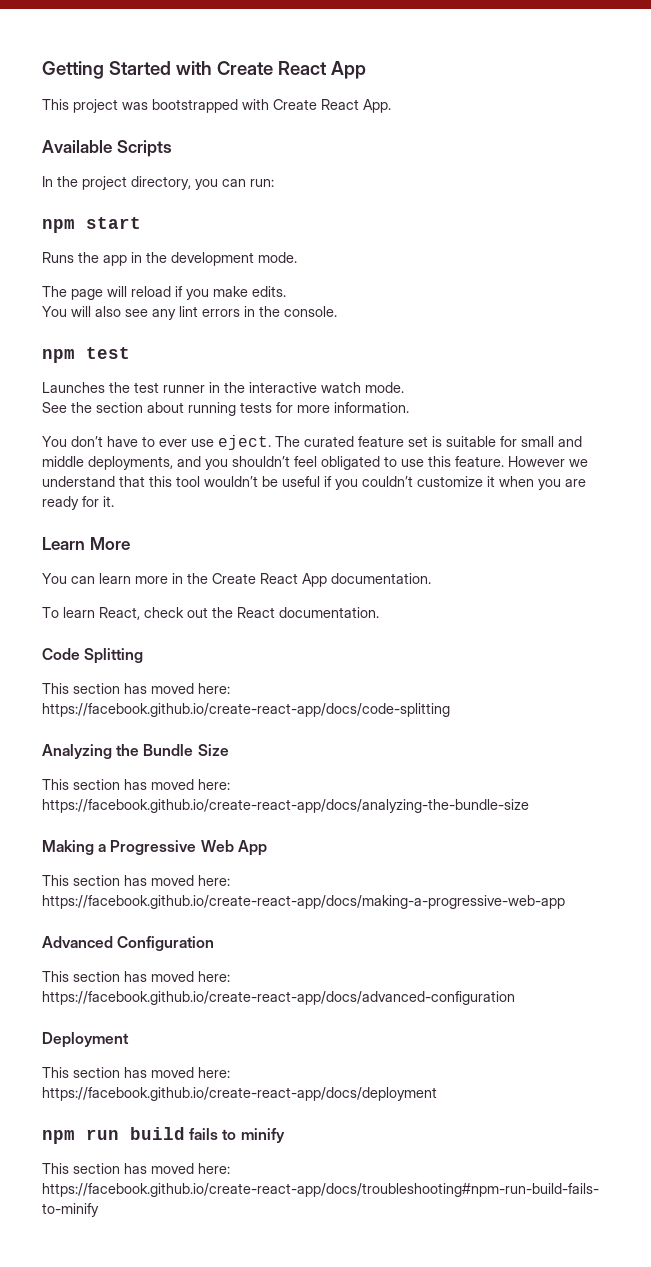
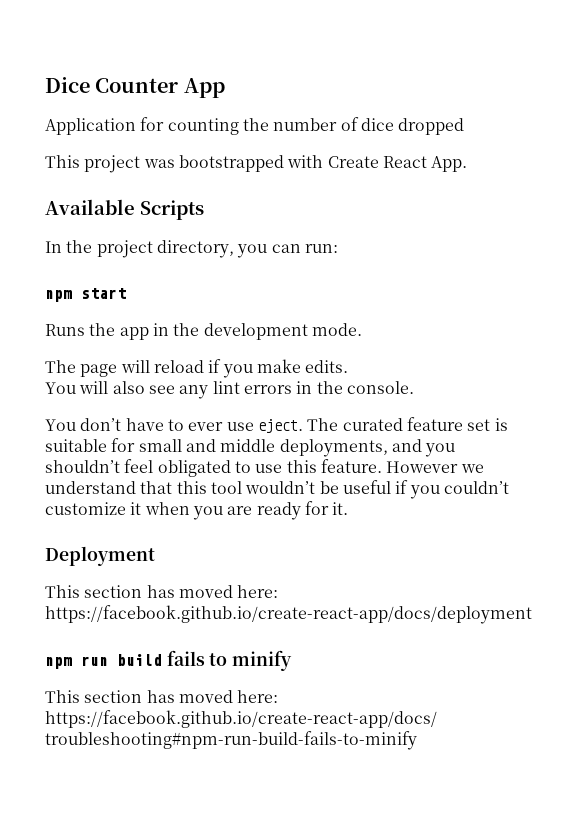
[42,61,366,79] Getting Started with Create React App -> [45,77,225,98] [45,117,465,135] Dice Counter App // Application for counting the number of dice dropped
[42,347,130,363] [42,382,404,393] [42,402,409,416] // npm test // Launches the test runner in the interactive watch mode. // See the section about running tests for more information. -> (414, 387) none
[42,537,130,550] [42,573,431,587] [42,607,379,620] [42,648,144,664] [42,683,230,694] [42,703,450,717] [42,744,229,759] [42,779,230,790] [42,799,529,813] [42,840,267,856] [42,875,230,886] [42,895,565,909] [42,936,215,951] [42,971,230,982] [42,991,515,1005] // Learn More // You can learn more in the Create React App documentation. // To learn React, check out the React documentation. // Code Splitting // This section has moved here: https://facebook.github.io/create-react-app/docs/code-splitting // Analyzing the Bundle Size // This section has moved here: https://facebook.github.io/create-react-app/docs/analyzing-the-bundle-size // Making a Progressive Web App // This section has moved here: https://facebook.github.io/create-react-app/docs/making-a-progressive-web-app // Advanced Configuration // This section has moved here: https://facebook.github.io/create-react-app/docs/advanced-configuration -> (349, 508) none

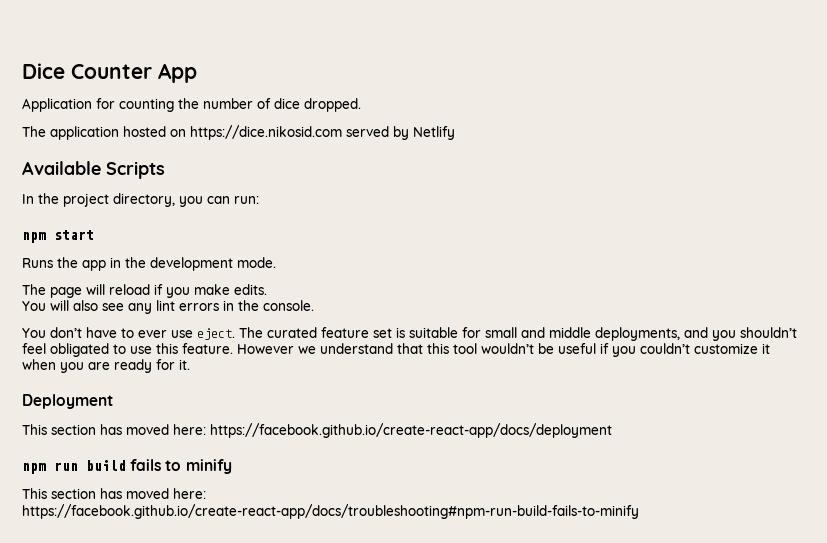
[398,118,465,135] [45,155,468,173] dropped // This project was bootstrapped with Create React App. -> [304,98,361,112] [22,125,455,140] dropped. // The application hosted on https://dice.nikosid.com served by Netlify

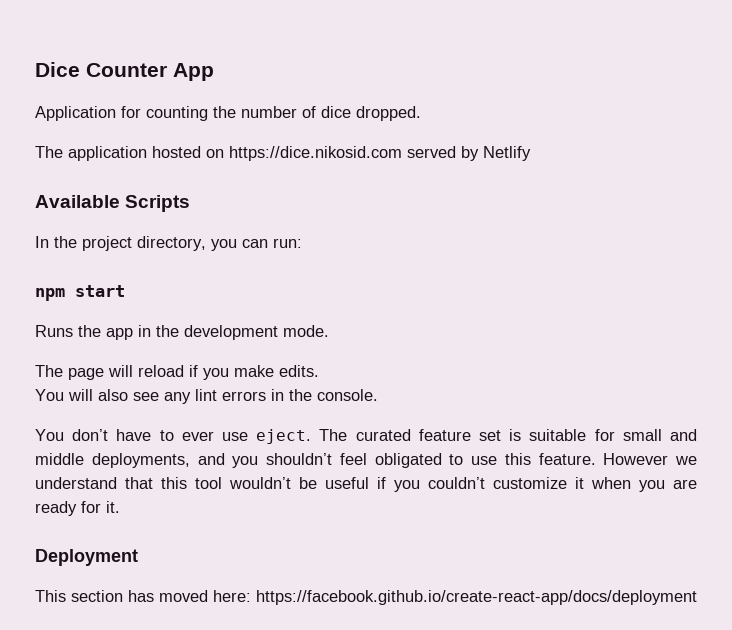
[22,459,232,474] [22,488,206,499] [22,504,639,519] // npm run build fails to minify // This section has moved here: https://facebook.github.io/create-react-app/docs/troubleshooting#npm-run-build-fails-to-minify -> (697, 597) none

